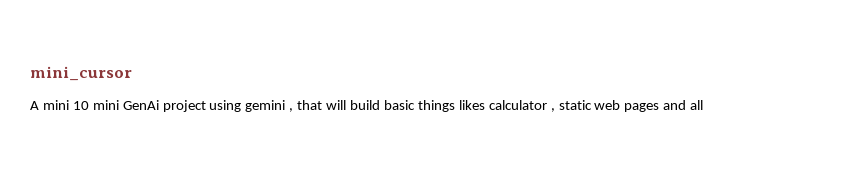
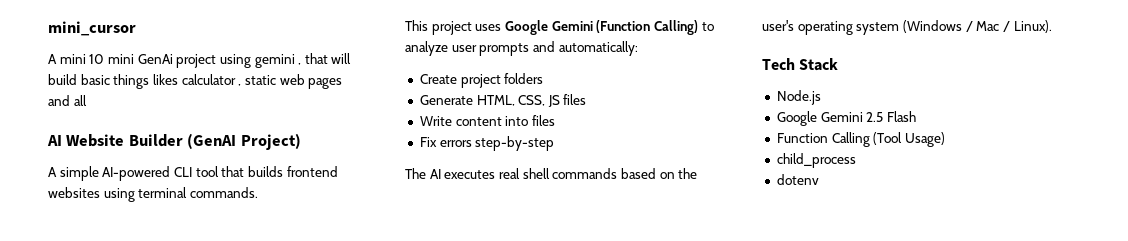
(704, 105) none -> [47,133,301,150] [48,166,338,181] [48,187,258,202] [405,20,714,35] [405,41,638,56] [419,73,544,88] [419,94,587,107] [419,115,555,126] [419,136,555,151] [405,168,698,179] [762,20,1052,35] [762,58,839,71] [776,90,821,105] [776,111,916,126] [776,132,945,147] [776,153,856,168] [776,174,819,185] // AI Website Builder (GenAI Project) // A simple AI-powered CLI tool that builds frontend websites using terminal commands. // This project uses Google Gemini (Function Calling) to analyze user prompts and automatically: // Create project folders // Generate HTML, CSS, JS files // Write content into files // Fix errors step-by-step // The AI executes real shell commands based on the user's operating system (Windows / Mac / Linux). // Tech Stack // Node.js // Google Gemini 2.5 Flash // Function Calling (Tool Usage) // child_process // dotenv

